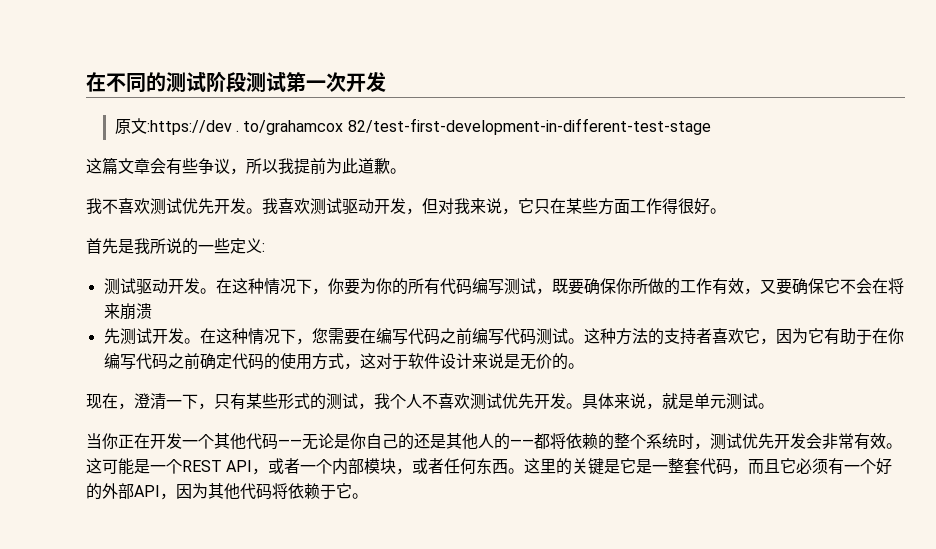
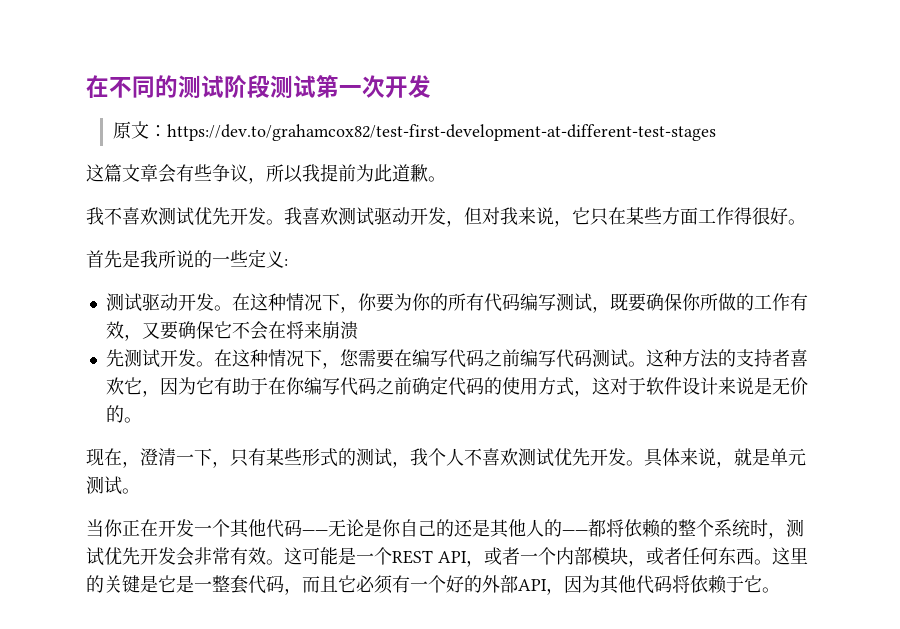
[146,118,711,135] :https://dev . to/grahamcox 82/test-first-development-in-different-test-stage -> [148,124,716,141] ：https://dev.to/grahamcox82/test-first-development-at-different-test-stages

